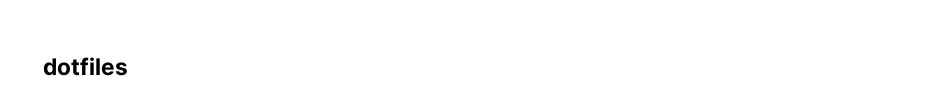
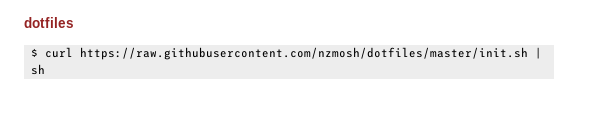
(128, 66) none -> [30,47,542,60] [30,64,45,75] // $ curl https://raw.githubusercontent.com/nzmosh/dotfiles/master/init.sh | sh

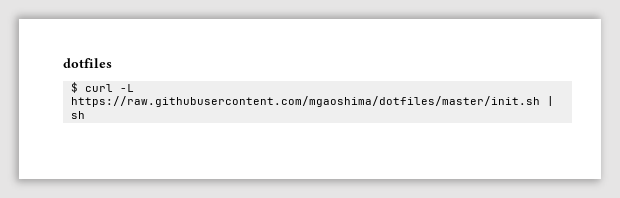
[79,47,528,60] https://raw.githubusercontent.com/nzmosh/dotfiles/master/init.sh -> [119,84,134,92] [70,96,540,107] -L https://raw.githubusercontent.com/mgaoshima/dotfiles/master/init.sh

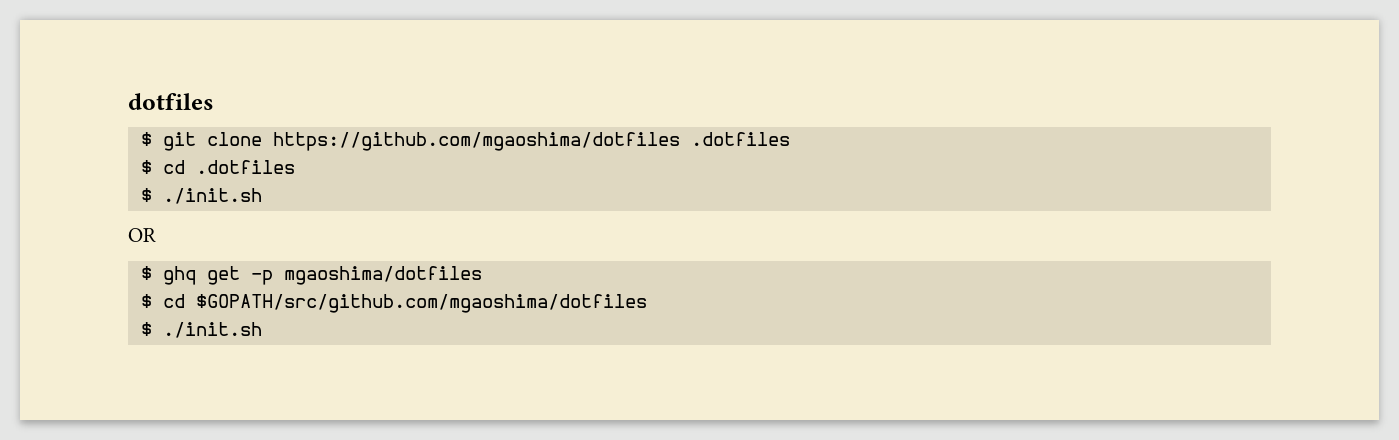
[84,84,134,92] [70,96,554,107] [70,111,85,119] curl -L https://raw.githubusercontent.com/mgaoshima/dotfiles/master/init.sh | sh -> [162,132,790,151] [140,160,295,174] [140,188,262,204] [128,228,156,242] [140,266,482,285] [140,294,647,313] [140,322,262,338] git clone https://github.com/mgaoshima/dotfiles .dotfiles // $ cd .dotfiles // $ ./init.sh // OR // $ ghq get -p mgaoshima/dotfiles // $ cd $GOPATH/src/github.com/mgaoshima/dotfiles // $ ./init.sh

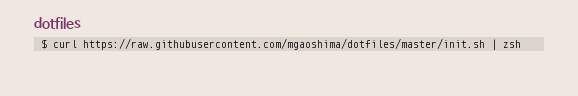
[162,132,790,151] [140,160,295,174] [140,188,262,204] [128,228,156,242] [140,266,482,285] [140,294,647,313] [140,322,262,338] git clone https://github.com/mgaoshima/dotfiles .dotfiles // $ cd .dotfiles // $ ./init.sh // OR // $ ghq get -p mgaoshima/dotfiles // $ cd $GOPATH/src/github.com/mgaoshima/dotfiles // $ ./init.sh -> [52,38,521,50] curl https://raw.githubusercontent.com/mgaoshima/dotfiles/master/init.sh | zsh

